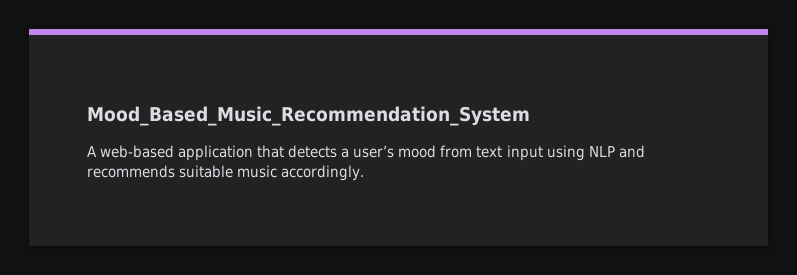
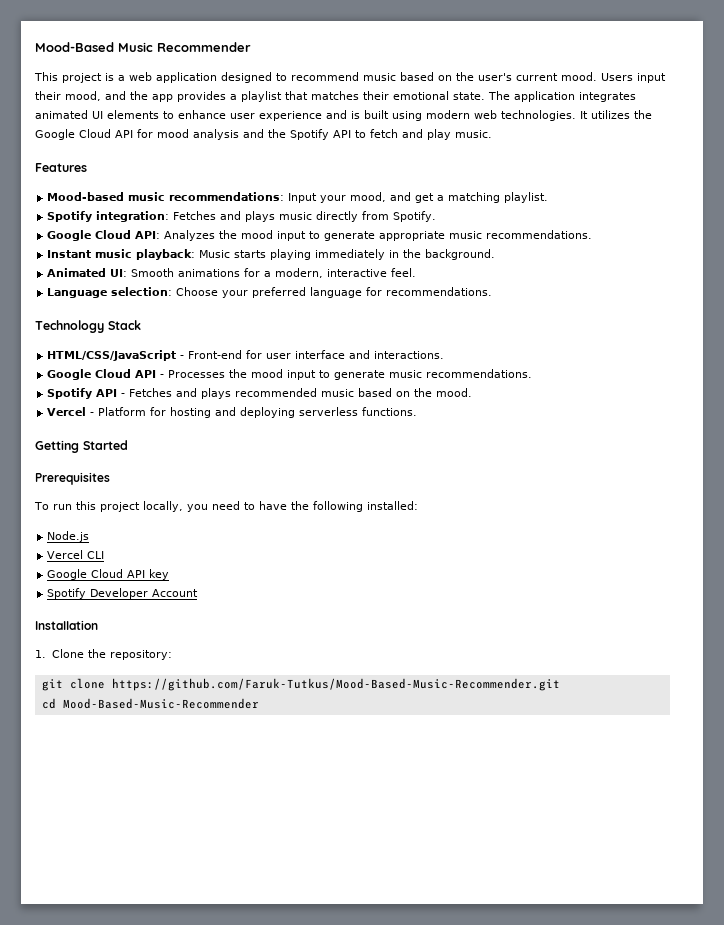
[87,106,530,126] [87,145,645,161] [87,165,365,181] Mood_Based_Music_Recommendation_System // A web-based application that detects a user’s mood from text input using NLP and recommends suitable music accordingly. -> [35,42,251,52] [34,72,666,83] [35,91,636,102] [35,110,652,121] [35,129,492,140] [35,163,87,172] [47,192,549,203] [47,211,437,222] [47,230,593,241] [47,249,496,260] [47,268,417,278] [47,287,493,298] [35,320,141,333] [47,350,445,361] [47,369,533,380] [47,388,473,399] [47,407,418,418] [35,440,128,453] [35,472,110,485] [34,501,418,512] [47,531,90,542] [47,550,105,559] [47,569,170,580] [47,588,199,599] [35,620,98,630] [35,649,172,660] [41,678,560,691] [41,698,259,709] Mood-Based Music Recommender // This project is a web application designed to recommend music based on the user's current mood. Users input their mood, and the app provides a playlist that matches their emotional state. The application integrates animated UI elements to enhance user experience and is built using modern web technologies. It utilizes the Google Cloud API for mood analysis and the Spotify API to fetch and play music. // Features // Mood-based music recommendations: Input your mood, and get a matching playlist. // Spotify integration: Fetches and plays music directly from Spotify. // Google Cloud API: Analyzes the mood input to generate appropriate music recommendations. // Instant music playback: Music starts playing immediately in the background. // Animated UI: Smooth animations for a modern, interactive feel. // Language selection: Choose your preferred language for recommendations. // Technology Stack // HTML/CSS/JavaScript - Front-end for user interface and interactions. // Google Cloud API - Processes the mood input to generate music recommendations. // Spotify API - Fetches and plays recommended music based on the mood. // Vercel - Platform for hosting and deploying serverless functions. // Getting Started // Prerequisites // To run this project locally, you need to have the following installed: // Node.js // Vercel CLI // Google Cloud API key // Spotify Developer Account // Installation // 1. Clone the repository: // git clone https://github.com/Faruk-Tutkus/Mood-Based-Music-Recommender.git // cd Mood-Based-Music-Recommender

